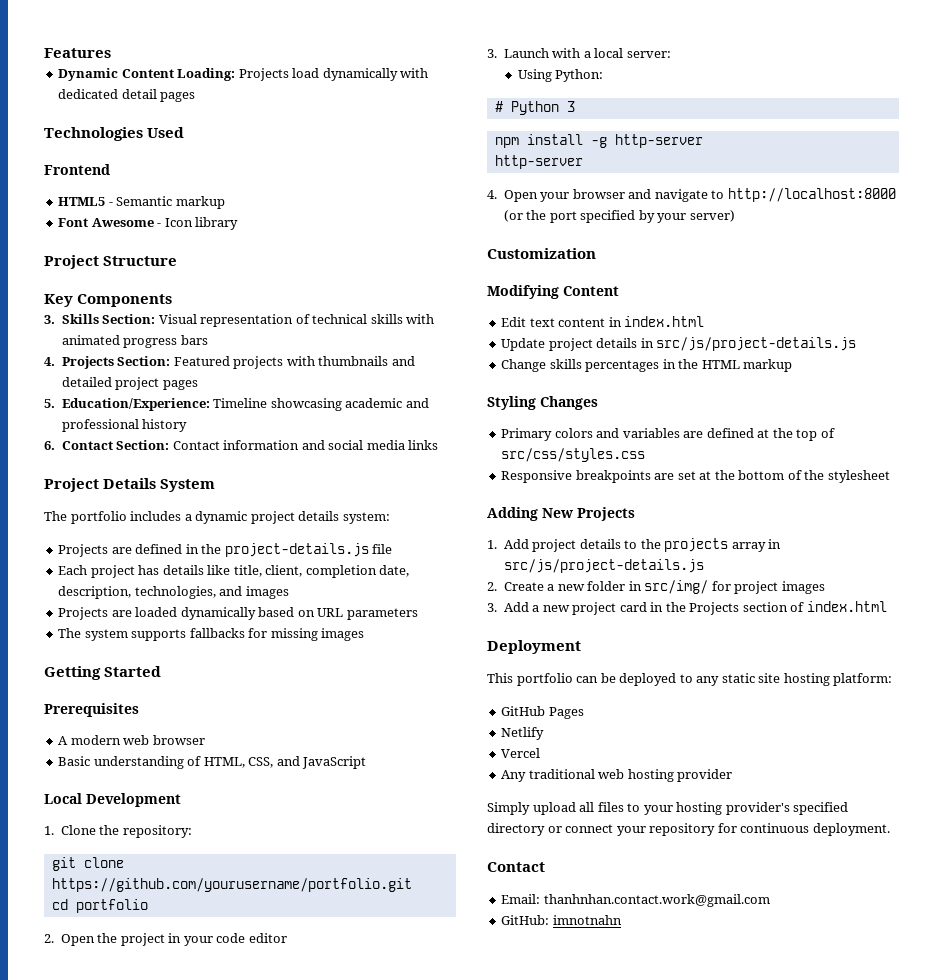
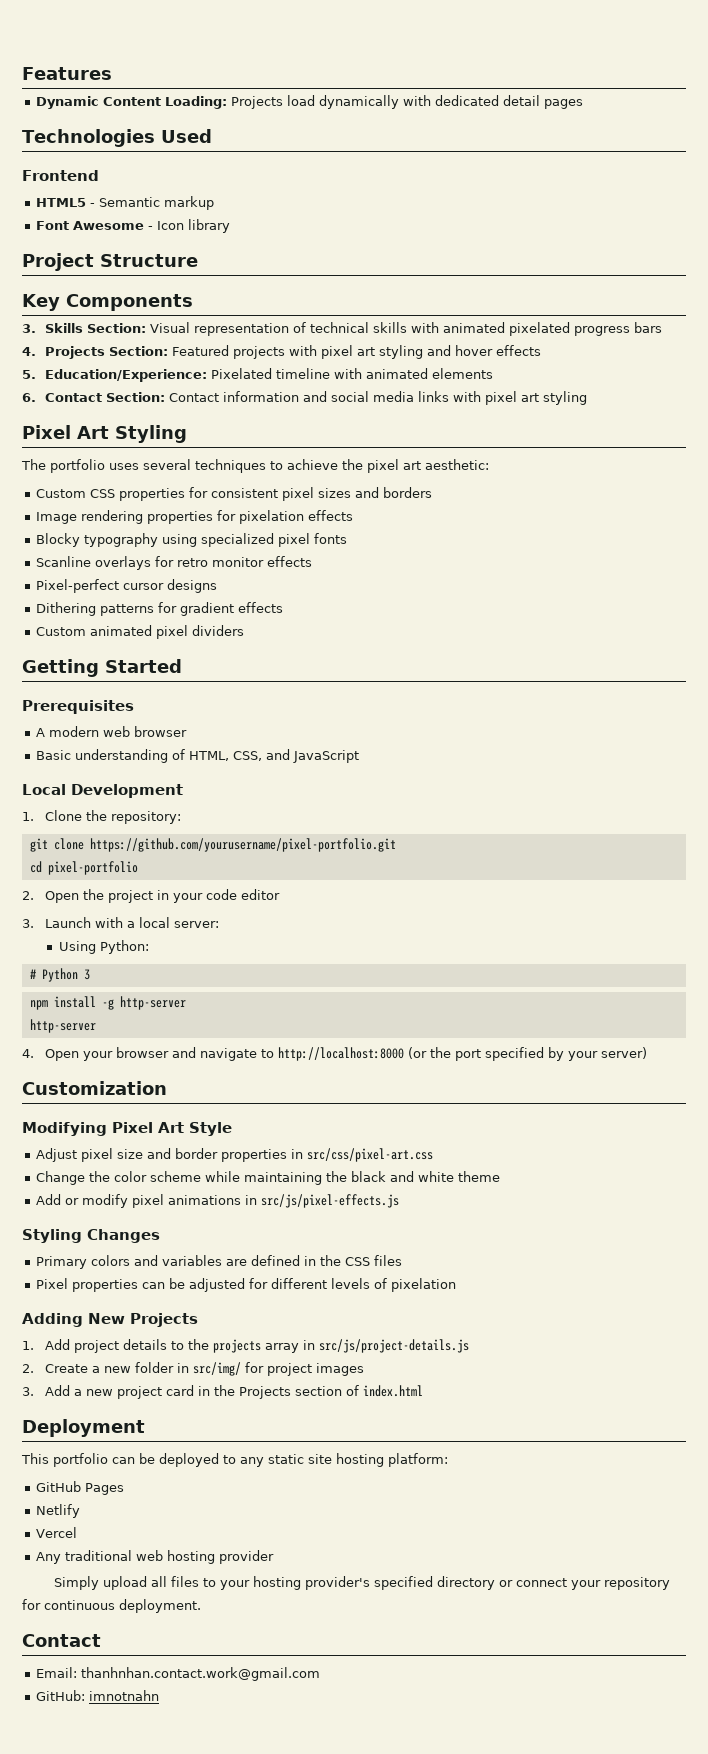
(120, 340) none -> [508,322,570,336] pixelated
[318,356,415,366] [61,377,198,390] [44,398,429,411] [61,419,188,432] thumbnails and detailed project pages // 5. Education/Experience: Timeline showcasing academic and professional history -> [320,345,541,359] [22,368,493,382] pixel art styling and hover effects // 5. Education/Experience: Pixelated timeline with animated elements
[44,478,216,492] [44,511,390,524] [58,543,393,557] [58,565,410,578] [58,586,289,599] [58,607,418,620] [58,628,365,641] // Project Details System // The portfolio includes a dynamic project details system: // Projects are defined in the project-details.js file // Each project has details like title, client, completion date, description, technologies, and images // Projects are loaded dynamically based on URL parameters // The system supports fallbacks for missing images -> [452,391,587,405] [22,425,187,443] [21,459,489,473] [36,487,433,501] [36,510,354,524] [36,533,348,547] [36,556,313,570] [36,579,218,593] [36,602,284,616] [36,625,245,639] with pixel art styling // Pixel Art Styling // The portfolio uses several techniques to achieve the pixel art aesthetic: // Custom CSS properties for consistent pixel sizes and borders // Image rendering properties for pixelation effects // Blocky typography using specialized pixel fonts // Scanline overlays for retro monitor effects // Pixel-perfect cursor designs // Dithering patterns for gradient effects // Custom animated pixel dividers
[51,878,412,892] https://github.com/yourusername/portfolio.git -> [89,838,396,852] https://github.com/yourusername/pixel-portfolio.git
[75,899,148,913] portfolio -> [47,861,138,875] pixel-portfolio
[563,286,619,296] [501,316,705,327] [501,337,857,351] [501,359,793,372] Content // Edit text content in index.html // Update project details in src/js/project-details.js // Change skills percentages in the HTML markup -> [112,1122,232,1136] [36,1148,434,1162] [36,1171,501,1185] [36,1194,400,1208] Pixel Art Style // Adjust pixel size and border properties in src/css/pixel-art.css // Change the color scheme while maintaining the black and white theme // Add or modify pixel animations in src/js/pixel-effects.js
[757,428,835,441] [501,448,646,462] [501,470,890,483] at the top of src/css/styles.css // Responsive breakpoints are set at the bottom of the stylesheet -> [304,1255,403,1266] [36,1278,457,1292] in the CSS files // Pixel properties can be adjusted for different levels of pixelation

